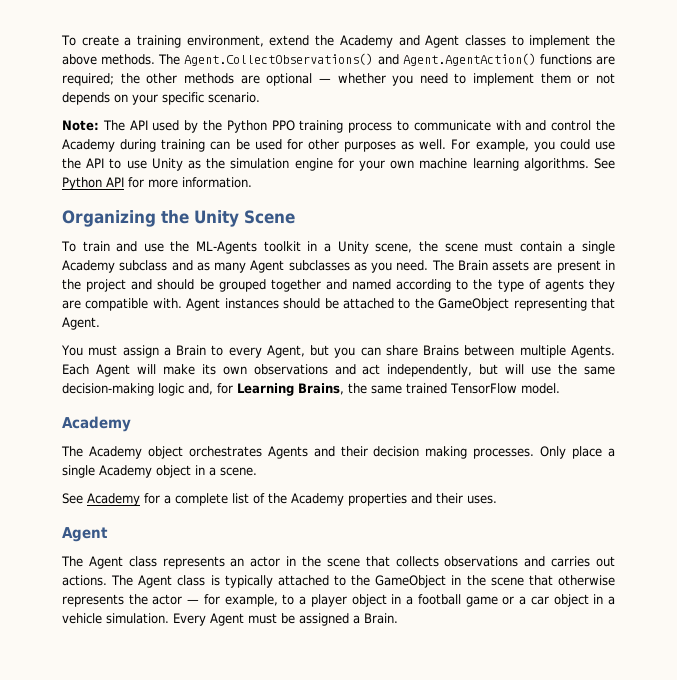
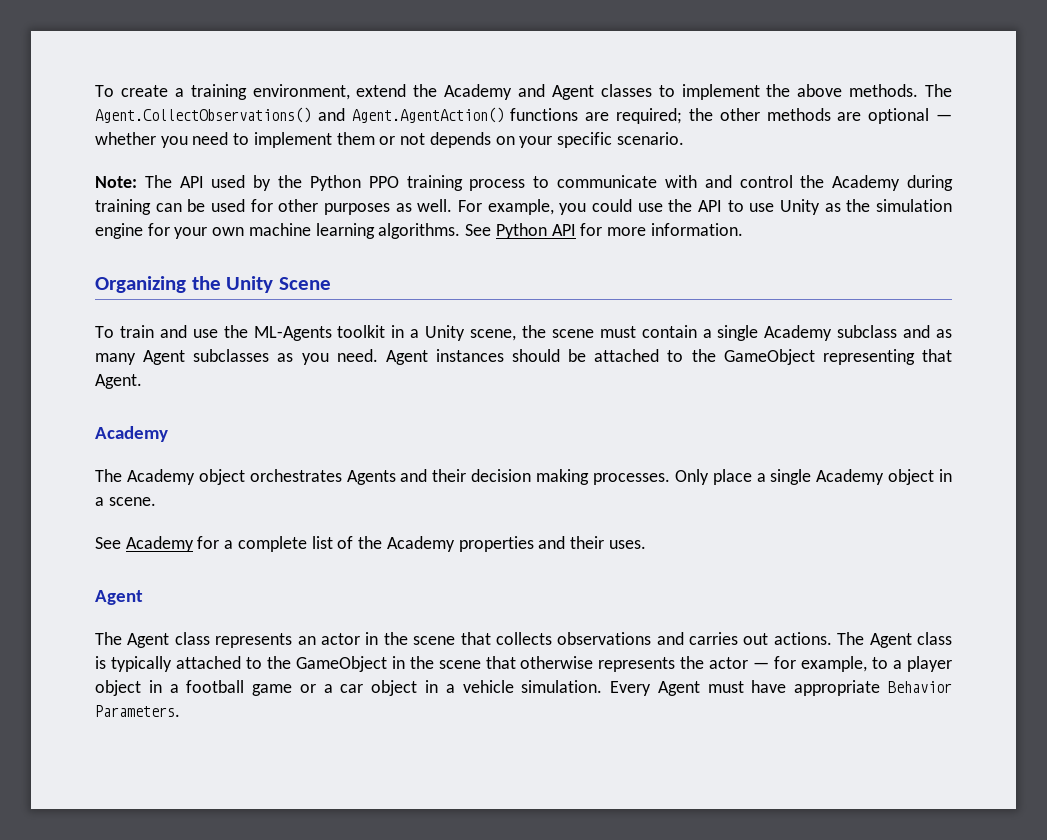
[431,260,615,273] [62,279,615,292] [62,298,182,311] The Brain assets are present in the project and should be grouped together and named according to the type of agents they are compatible with. -> (378, 355) none
[61,345,616,358] [62,364,616,377] [62,383,560,396] // You must assign a Brain to every Agent, but you can share Brains between multiple Agents. Each Agent will make its own observations and act independently, but will use the same decision-making logic and, for Learning Brains, the same trained TensorFlow model. -> (142, 381) none
[281,613,398,626] be assigned a Brain. -> [751,680,953,696] [95,705,180,717] have appropriate Behavior Parameters.

